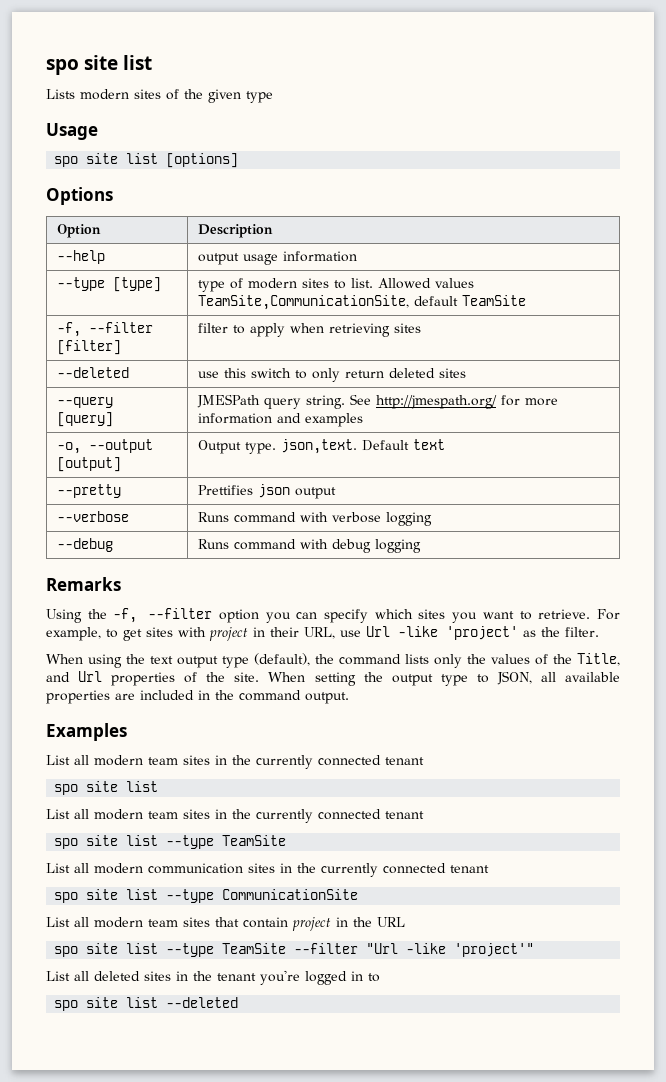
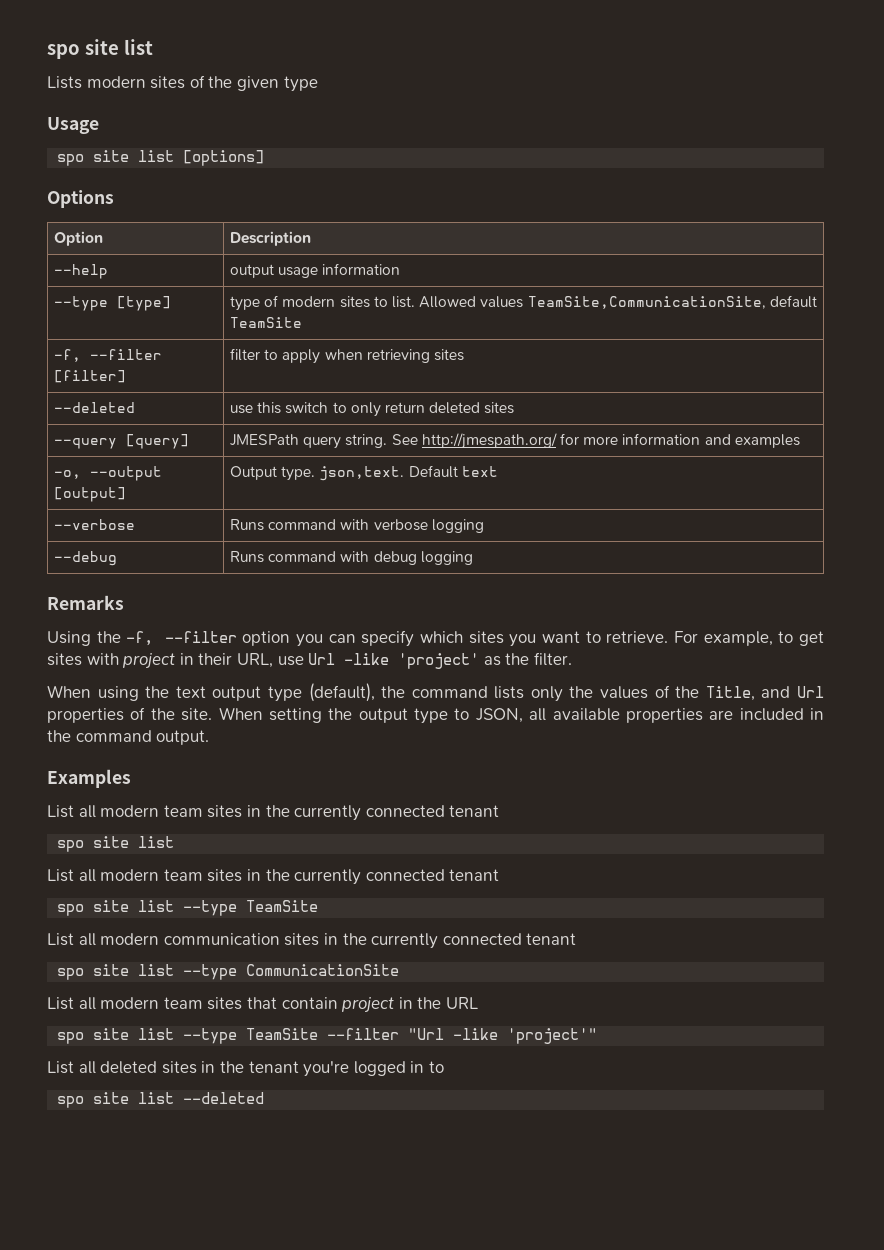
[57,484,122,498] [198,484,337,499] // --pretty | Prettifies json output -> (498, 471) none

